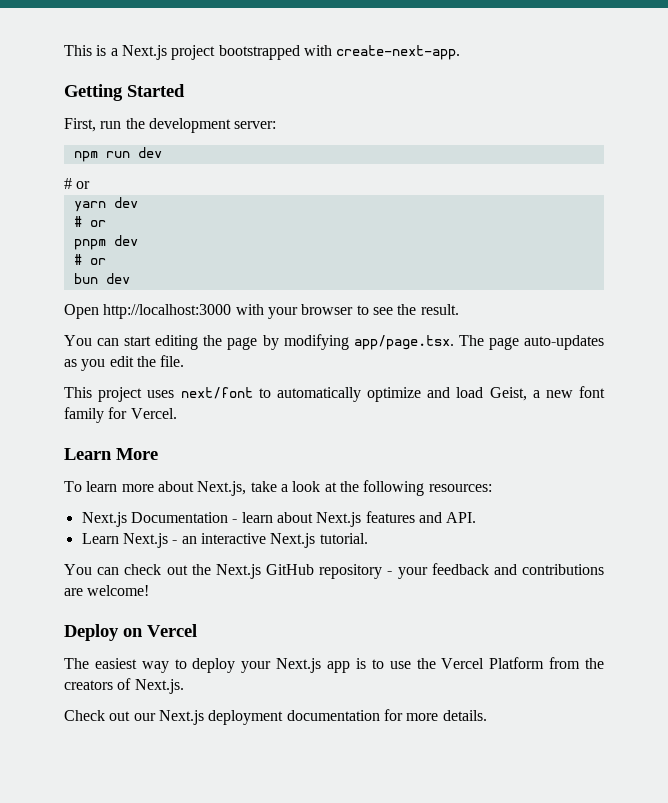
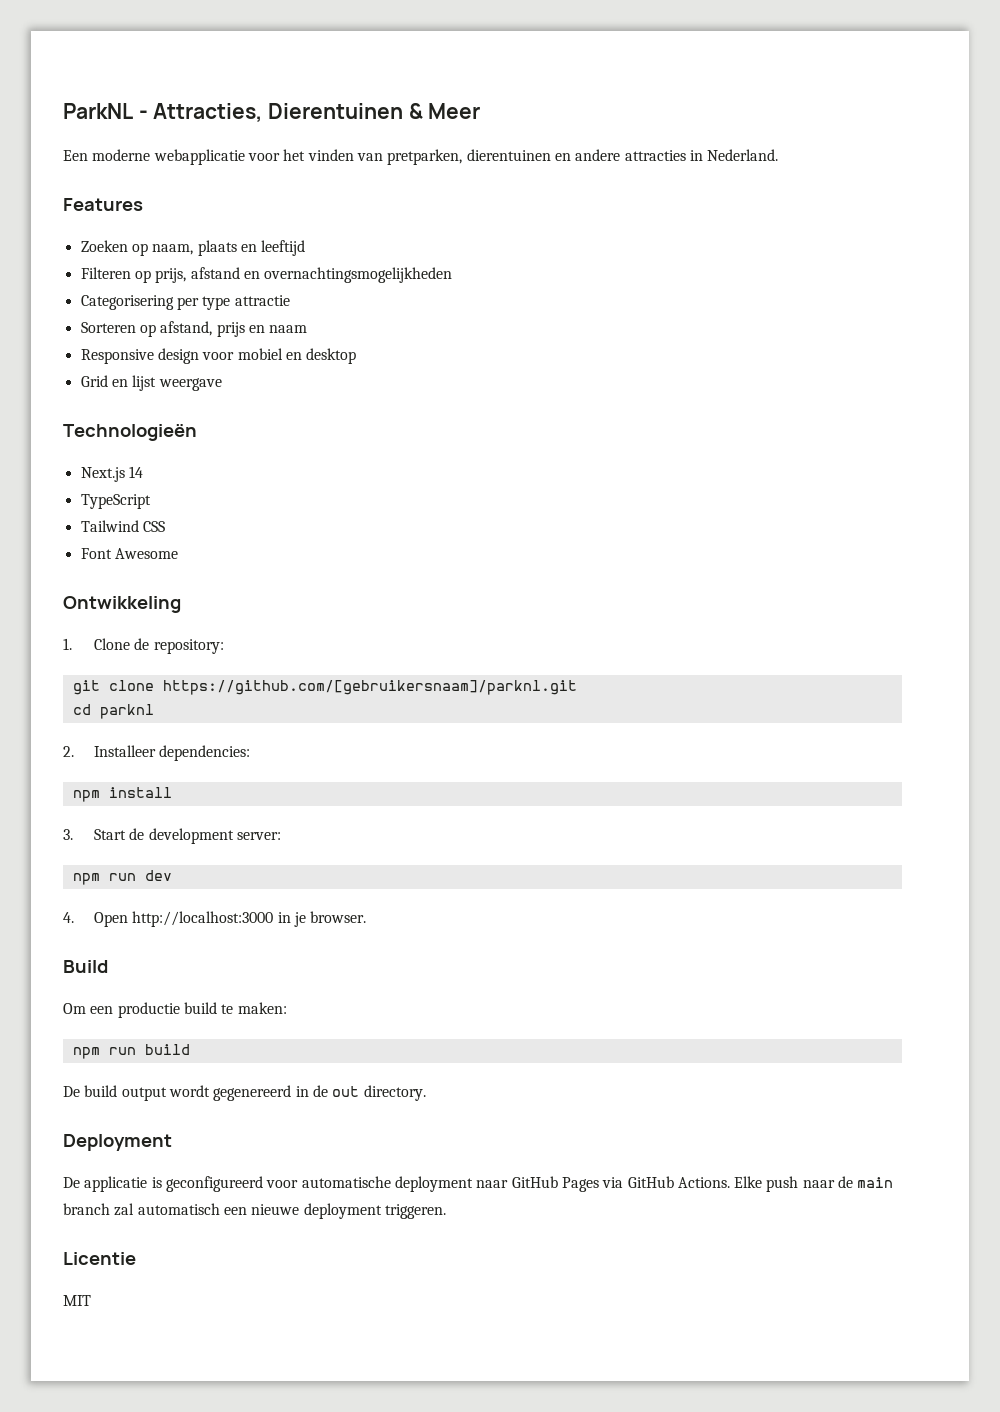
[64,45,461,60] [64,84,185,101] [64,118,145,132] This is a Next.js project bootstrapped with create-next-app. // Getting Started // First, run the -> [63,103,481,122] [63,149,779,165] [63,198,143,211] [80,240,306,256] [80,267,453,283] [80,295,290,310] [80,321,308,337] [80,348,357,364] [80,375,222,391] [63,424,197,441] [80,466,143,482] [80,494,151,509] [80,520,165,532] [80,548,178,559] [63,596,181,613] [63,638,224,654] [72,680,577,695] [72,704,154,719] [63,745,251,761] [72,787,172,802] [63,828,145,840] ParkNL - Attracties, Dierentuinen & Meer // Een moderne webapplicatie voor het vinden van pretparken, dierentuinen en andere attracties in Nederland. // Features // Zoeken op naam, plaats en leeftijd // Filteren op prijs, afstand en overnachtingsmogelijkheden // Categorisering per type attractie // Sorteren op afstand, prijs en naam // Responsive design voor mobiel en desktop // Grid en lijst weergave // Technologieën // Next.js 14 // TypeScript // Tailwind CSS // Font Awesome // Ontwikkeling // 1. Clone de repository: // git clone https://github.com/[gebruikersnaam]/parknl.git // cd parknl // 2. Installeer dependencies: // npm install // 3. Start de
[64,178,91,189] [73,197,138,212] [73,216,106,227] [73,235,138,250] [73,254,106,265] [73,273,130,284] [64,304,459,319] [64,334,604,350] [64,355,185,371] [64,386,605,402] [64,407,177,423] [64,448,158,460] [64,480,492,496] [81,511,477,527] [81,533,368,548] [64,563,604,579] [64,585,150,596] [64,624,197,641] [64,657,605,673] [64,678,184,694] [64,709,487,725] # or // yarn dev // # or // pnpm dev // # or // bun dev // Open http://localhost:3000 with your browser to see the result. // You can start editing the page by modifying app/page.tsx. The page auto-updates as you edit the file. // This project uses next/font to automatically optimize and load Geist, a new font family for Vercel. // Learn More // To learn more about Next.js, take a look at the following resources: // Next.js Documentation - learn about Next.js features and API. // Learn Next.js - an interactive Next.js tutorial. // You can check out the Next.js GitHub repository - your feedback and contributions are welcome! // Deploy on Vercel // The easiest way to deploy your Next.js app is to use the Vercel Platform from the creators of Next.js. // Check out our Next.js deployment documentation for more details. -> [63,911,367,927] [63,960,108,973] [63,1002,287,1018] [72,1044,190,1059] [63,1085,426,1101] [63,1134,172,1151] [63,1176,894,1192] [63,1203,446,1219] [63,1252,136,1265] [63,1295,91,1306] 4. Open http://localhost:3000 in je browser. // Build // Om een productie build te maken: // npm run build // De build output wordt gegenereerd in de out directory. // Deployment // De applicatie is geconfigureerd voor automatische deployment naar GitHub Pages via GitHub Actions. Elke push naar de main branch zal automatisch een nieuwe deployment triggeren. // Licentie // MIT

